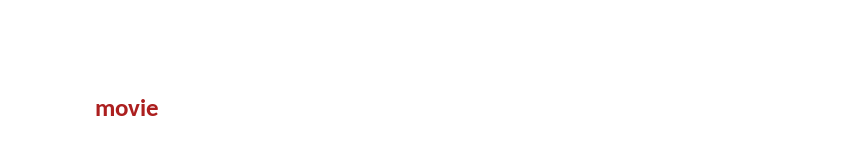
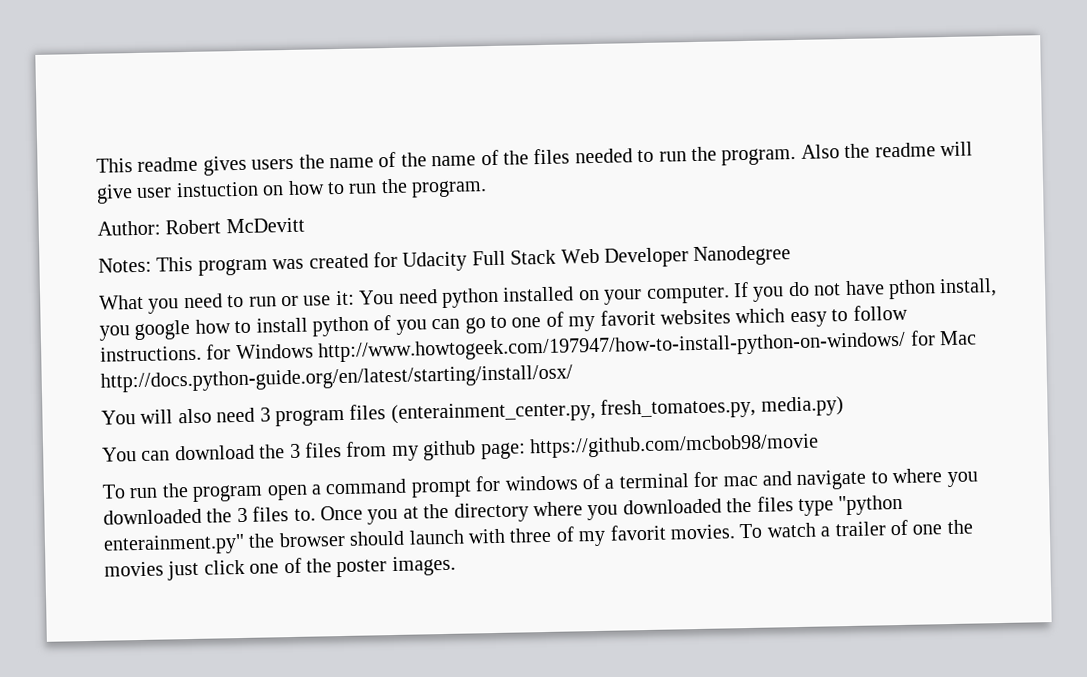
[95,99,159,116] movie -> [96,141,973,176] [96,178,488,204] [97,217,305,236] [98,245,792,276] [99,278,998,314] [99,304,908,341] [100,330,977,363] [100,364,573,393] [101,396,844,427] [102,433,819,462] [102,468,979,502] [103,494,904,525] [103,519,973,556] [104,555,456,581] This readme gives users the name of the name of the files needed to run the program. Also the readme will give user instuction on how to run the program. // Author: Robert McDevitt // Notes: This program was created for Udacity Full Stack Web Developer Nanodegree // What you need to run or use it: You need python installed on your computer. If you do not have pthon install, you google how to install python of you can go to one of my favorit websites which easy to follow instructions. for Windows http://www.howtogeek.com/197947/how-to-install-python-on-windows/ for Mac http://docs.python-guide.org/en/latest/starting/install/osx/ // You will also need 3 program files (enterainment_center.py, fresh_tomatoes.py, media.py) // You can download the 3 files from my github page: https://github.com/mcbob98/movie // To run the program open a command prompt for windows of a terminal for mac and navigate to where you downloaded the 3 files to. Once you at the directory where you downloaded the files type "python enterainment.py" the browser should launch with three of my favorit movies. To watch a trailer of one the movies just click one of the poster images.

